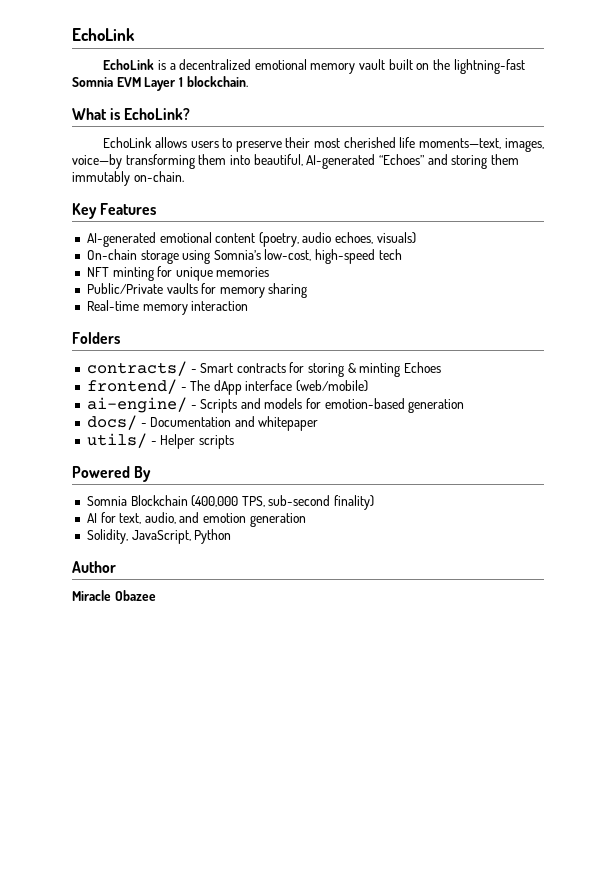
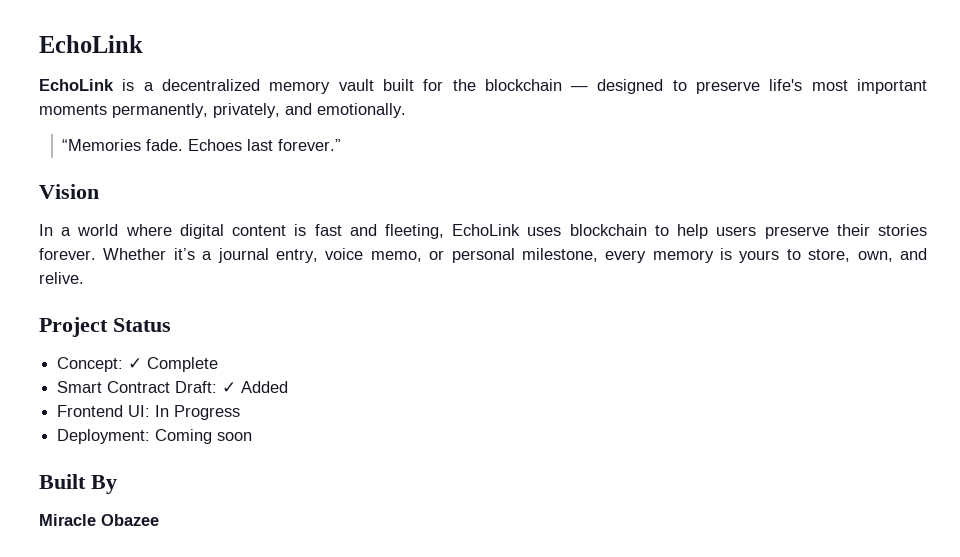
[254,59,307,70] emotional -> (260, 85) none
[416,59,525,74] [72,76,248,91] [72,108,191,120] [103,137,544,152] [72,154,519,169] [72,171,184,186] [72,203,157,219] [86,232,416,247] [86,249,402,264] [86,266,270,281] [86,283,308,298] [86,300,249,315] [72,332,120,344] [86,361,442,377] [86,379,369,395] [86,397,465,413] [86,415,319,431] [86,433,234,449] [72,466,152,482] [86,495,375,510] [86,512,306,527] [86,529,232,544] [72,561,116,573] on the lightning-fast Somnia EVM Layer 1 blockchain. // What is EchoLink? // EchoLink allows users to preserve their most cherished life moments—text, images, voice—by transforming them into beautiful, AI-generated “Echoes” and storing them immutably on-chain. // Key Features // AI-generated emotional content (poetry, audio echoes, visuals) // On-chain storage using Somnia’s low-cost, high-speed tech // NFT minting for unique memories // Public/Private vaults for memory sharing // Real-time memory interaction // Folders // contracts/ - Smart contracts for storing & minting Echoes // frontend/ - The dApp interface (web/mobile) // ai-engine/ - Scripts and models for emotion-based generation // docs/ - Documentation and whitepaper // utils/ - Helper scripts // Powered By // Somnia Blockchain (400,000 TPS, sub-second finality) // AI for text, audio, and emotion generation // Solidity, JavaScript, Python // Author -> [423,79,927,94] [39,103,406,118] [62,139,342,151] [39,184,99,199] [39,224,927,239] [39,248,928,263] [39,272,84,284] [39,317,171,337] [57,357,219,372] [57,381,289,393] [57,405,241,420] [57,429,253,444] [39,474,117,494] for the blockchain — designed to preserve life's most important moments permanently, privately, and emotionally. // “Memories fade. Echoes last forever.” // Vision // In a world where digital content is fast and fleeting, EchoLink uses blockchain to help users preserve their stories forever. Whether it’s a journal entry, voice memo, or personal milestone, every memory is yours to store, own, and relive. // Project Status // Concept: ✓ Complete // Smart Contract Draft: ✓ Added // Frontend UI: In Progress // Deployment: Coming soon // Built By

